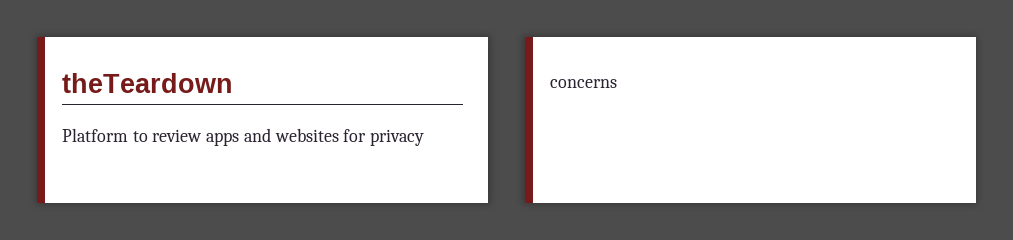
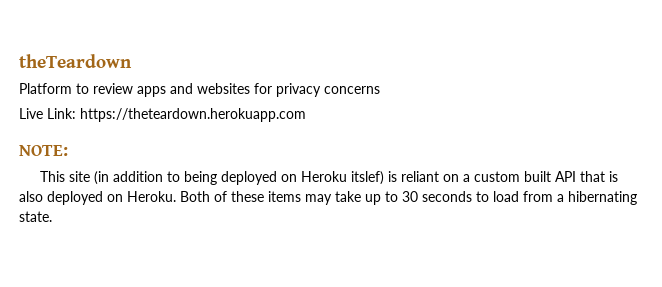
(617, 83) none -> [19,108,306,122] [19,145,68,156] [40,171,619,185] [19,191,637,205] [19,211,52,222] // Live Link: https://theteardown.herokuapp.com // NOTE: // This site (in addition to being deployed on Heroku itslef) is reliant on a custom built API that is also deployed on Heroku. Both of these items may take up to 30 seconds to load from a hibernating state.

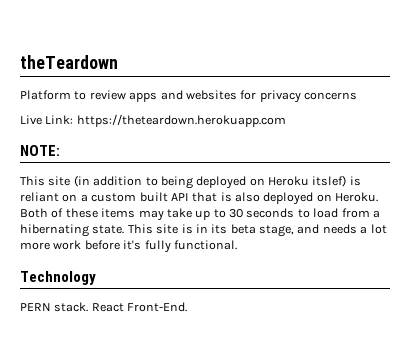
(52, 216) none -> [127,224,387,237] [20,240,237,253] [20,271,96,285] [20,302,188,312] This site is in its beta stage, and needs a lot more work before it's fully functional. // Technology // PERN stack. React Front-End.

